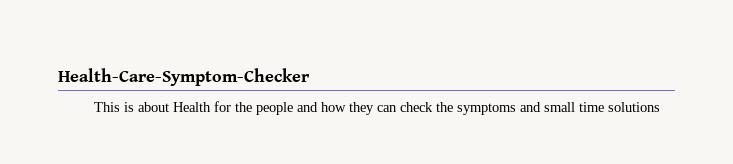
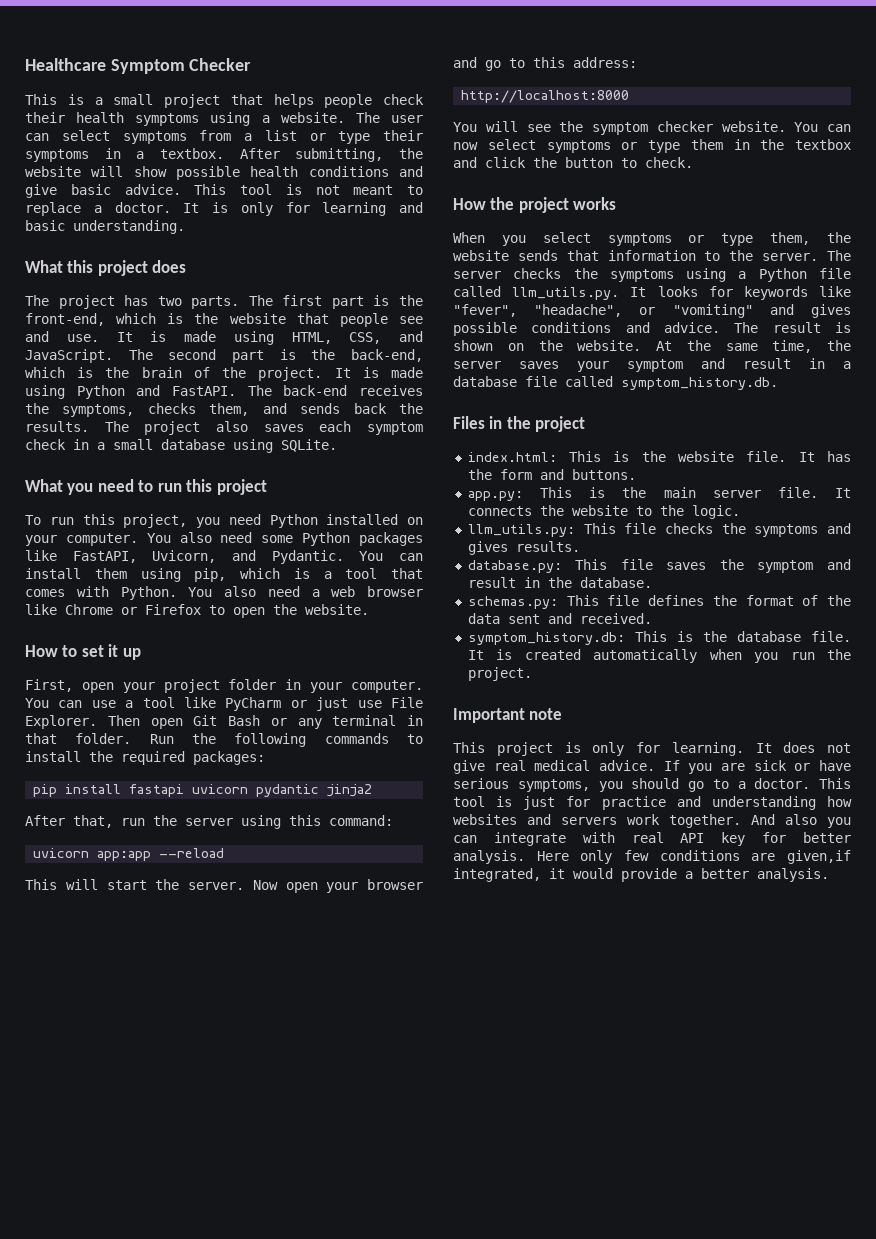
[58,68,310,86] [93,101,660,115] Health-Care-Symptom-Checker // This is about Health for the people and how they can check the symptoms and small time solutions -> [25,58,252,74] [25,94,424,108] [25,112,423,126] [25,130,423,144] [25,148,423,162] [25,166,423,180] [25,184,423,198] [25,202,423,216] [25,220,185,234] [25,260,187,276] [25,295,423,309] [25,313,424,327] [25,331,423,345] [25,349,423,363] [25,367,424,381] [25,385,423,399] [25,403,423,417] [25,421,423,435] [25,439,337,453] [25,479,267,495] [25,514,423,528] [25,532,423,546] [25,550,423,564] [25,568,423,582] [25,586,423,600] [25,604,369,618] [25,644,141,660] [25,679,423,693] [25,697,423,711] [25,715,423,729] [25,733,423,747] [25,751,265,765] [33,784,373,797] [25,815,393,829] [33,848,225,861] [25,879,423,893] [453,57,637,71] [461,90,630,103] [453,121,851,135] [453,139,851,153] [453,157,693,168] [453,197,617,213] [453,232,851,246] [453,250,851,261] [453,268,851,282] [453,286,851,300] [453,304,851,318] [453,322,851,336] [453,340,851,353] [453,358,851,372] [453,376,778,390] [453,416,586,432] [467,451,851,462] [467,469,636,480] [467,487,851,501] [467,505,740,519] [467,523,851,537] [467,541,580,555] [467,559,851,573] [467,577,652,588] [467,595,851,609] [467,613,652,624] [467,631,851,645] [467,649,851,663] [467,667,532,681] [453,708,563,723] [453,742,851,756] [453,760,851,774] [453,778,851,792] [453,796,852,810] [453,814,851,828] [453,832,851,846] [453,850,851,864] [453,868,829,882] Healthcare Symptom Checker // This is a small project that helps people check their health symptoms using a website. The user can select symptoms from a list or type their symptoms in a textbox. After submitting, the website will show possible health conditions and give basic advice. This tool is not meant to replace a doctor. It is only for learning and basic understanding. // What this project does // The project has two parts. The first part is the front-end, which is the website that people see and use. It is made using HTML, CSS, and JavaScript. The second part is the back-end, which is the brain of the project. It is made using Python and FastAPI. The back-end receives the symptoms, checks them, and sends back the results. The project also saves each symptom check in a small database using SQLite. // What you need to run this project // To run this project, you need Python installed on your computer. You also need some Python packages like FastAPI, Uvicorn, and Pydantic. You can install them using pip, which is a tool that comes with Python. You also need a web browser like Chrome or Firefox to open the website. // How to set it up // First, open your project folder in your computer. You can use a tool like PyCharm or just use File Explorer. Then open Git Bash or any terminal in that folder. Run the following commands to install the required packages: // pip install fastapi uvicorn pydantic jinja2 // After that, run the server using this command: // uvicorn app:app --reload // This will start the server. Now open your browser and go to this address: // http://localhost:8000 // You will see the symptom checker website. You can now select symptoms or type them in the textbox and click the button to check. // How the project works // When you select symptoms or type them, the website sends that information to the server. The server checks the symptoms using a Python file called llm_utils.py. It looks for keywords like "fever", "headache", or "vomiting" and gives possible conditions and advice. The result is shown on the website. At the same time, the server saves your symptom and result in a database file called symptom_history.db. // Files in the project // index.html: This is the website file. It has the form and buttons. // app.py: This is the main server file. It connects the website to the logic. // llm_utils.py: This file checks the symptoms and gives results. // database.py: This file saves the symptom and result in the database. // schemas.py: This file defines the format of the data sent and received. // symptom_history.db: This is the database file. It is created automatically when you run the project. // Important note // This project is only for learning. It does not give real medical advice. If you are sick or have serious symptoms, you should go to a doctor. This tool is just for practice and understanding how websites and servers work together. And also you can integrate with real API key for better analysis. Here only few conditions are given,if integrated, it would provide a better analysis.

